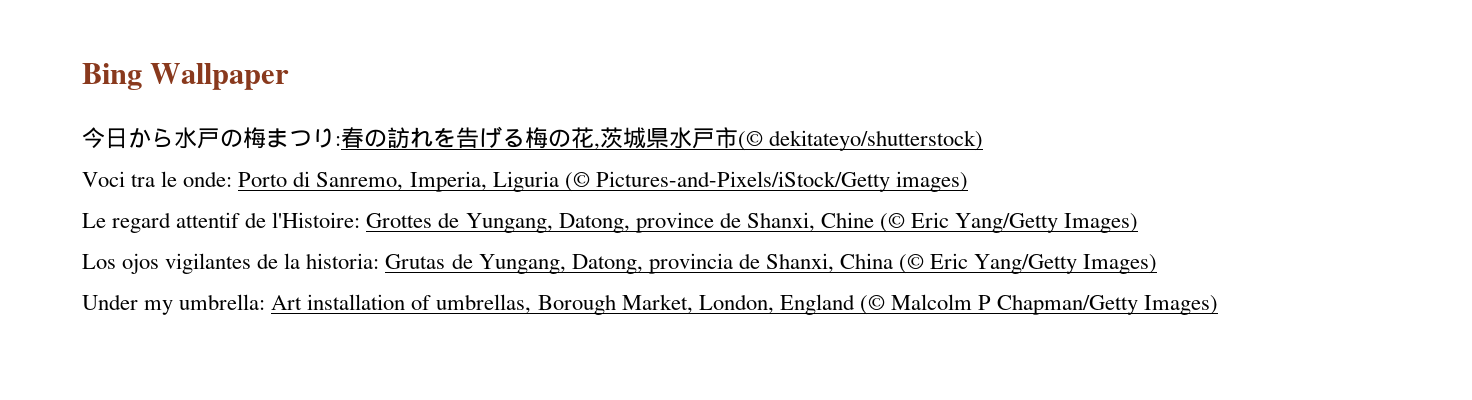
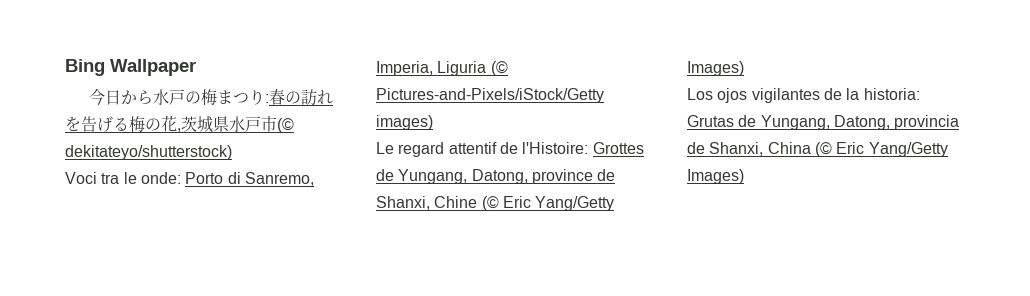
[82,294,1219,315] // Under my umbrella: Art installation of umbrellas, Borough Market, London, England (© Malcolm P Chapman/Getty Images) -> (744, 176) none

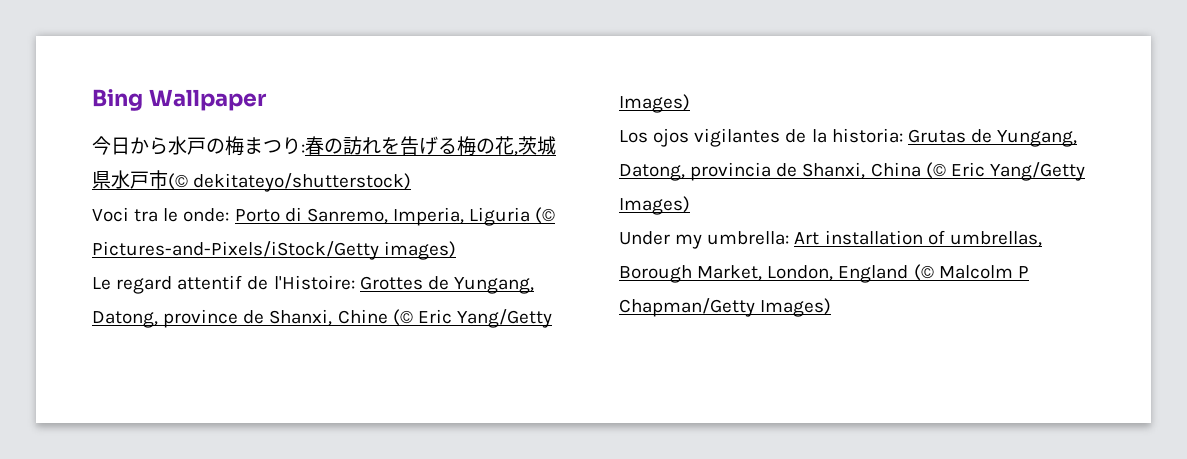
(744, 176) none -> [619,230,1042,249] [619,264,1029,283] [619,298,832,317] // Under my umbrella: Art installation of umbrellas, Borough Market, London, England (© Malcolm P Chapman/Getty Images)

